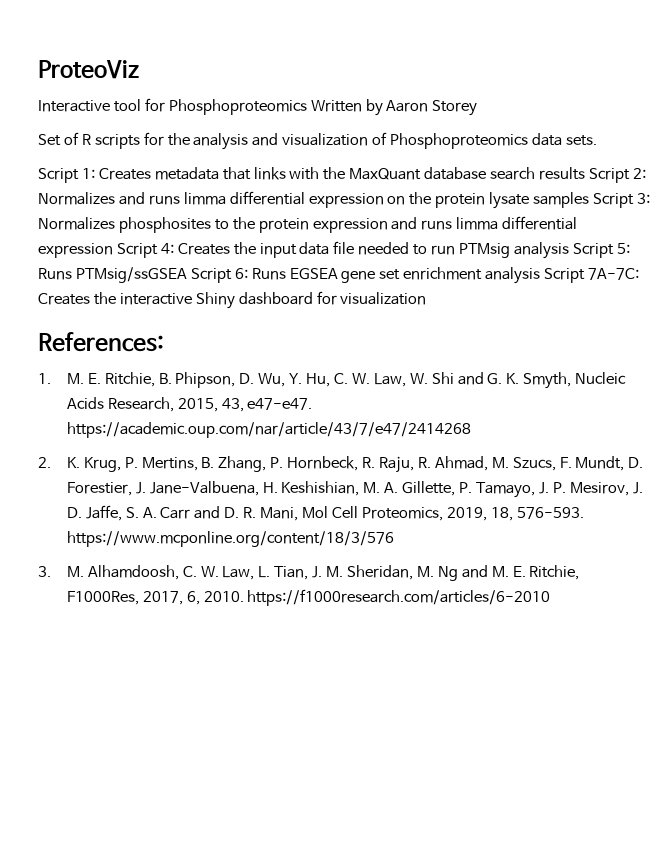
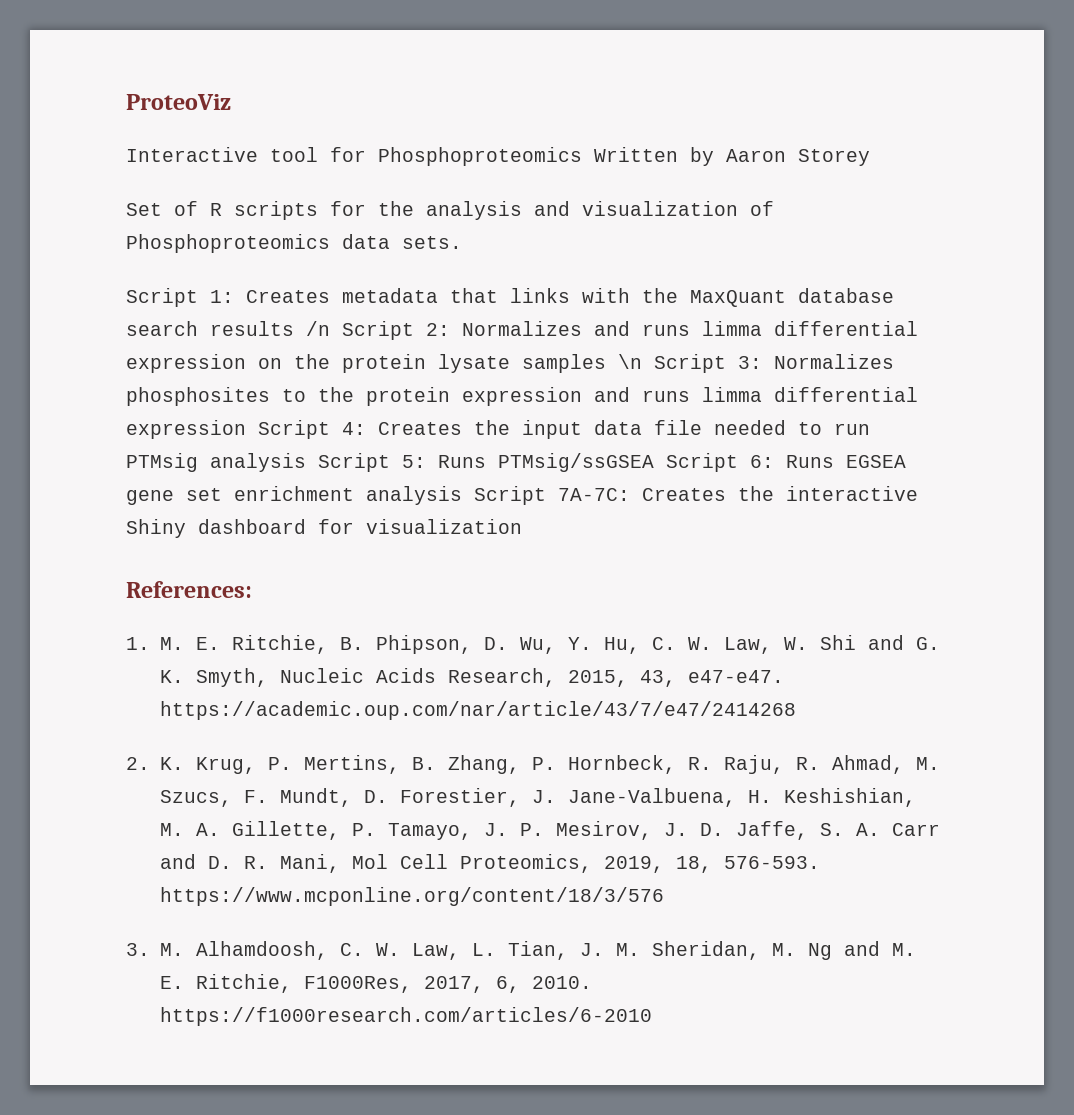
(586, 173) none -> [306,321,330,336] /n
(590, 200) none -> [618,354,642,369] \n

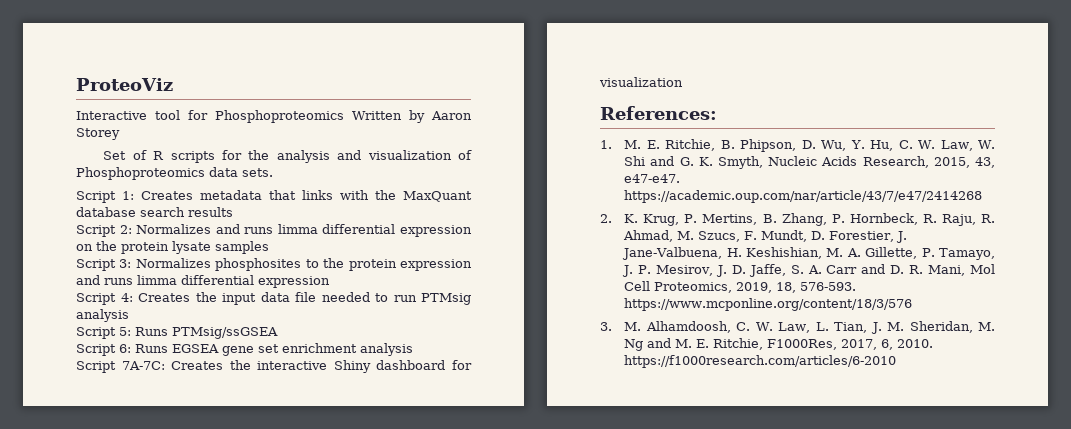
[306,321,330,336] /n -> (233, 212) //
[618,354,642,369] \n -> (269, 247) //
(246, 429) none -> (330, 282) //
(306, 462) none -> (129, 315) //
(654, 462) none -> (278, 333) //
(462, 495) none -> (413, 349) //

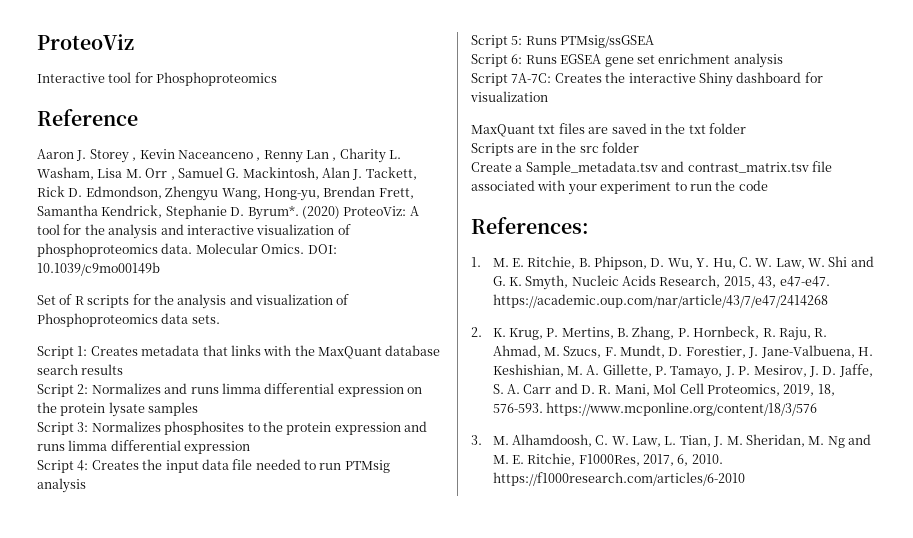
[352,110,472,123] [76,128,120,140] Written by Aaron Storey -> [37,109,138,126] [37,148,402,163] [37,167,417,180] [37,186,414,201] [37,205,419,220] [37,224,351,239] [37,243,337,257] [37,262,160,276] // Reference // Aaron J. Storey , Kevin Naceanceno , Renny Lan , Charity L. Washam, Lisa M. Orr , Samuel G. Mackintosh, Alan J. Tackett, Rick D. Edmondson, Zhengyu Wang, Hong-yu, Brendan Frett, Samantha Kendrick, Stephanie D. Byrum*. (2020) ProteoViz: A tool for the analysis and interactive visualization of phosphoproteomics data. Molecular Omics. DOI: 10.1039/c9mo00149b
(683, 82) none -> [471,123,746,137] [471,142,639,156] [471,161,832,175] [471,180,768,195] // MaxQuant txt files are saved in the txt folder // Scripts are in the src folder // Create a Sample_metadata.tsv and contrast_matrix.tsv file associated with your experiment to run the code

